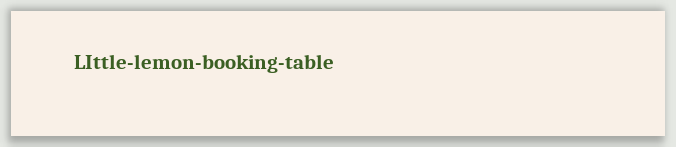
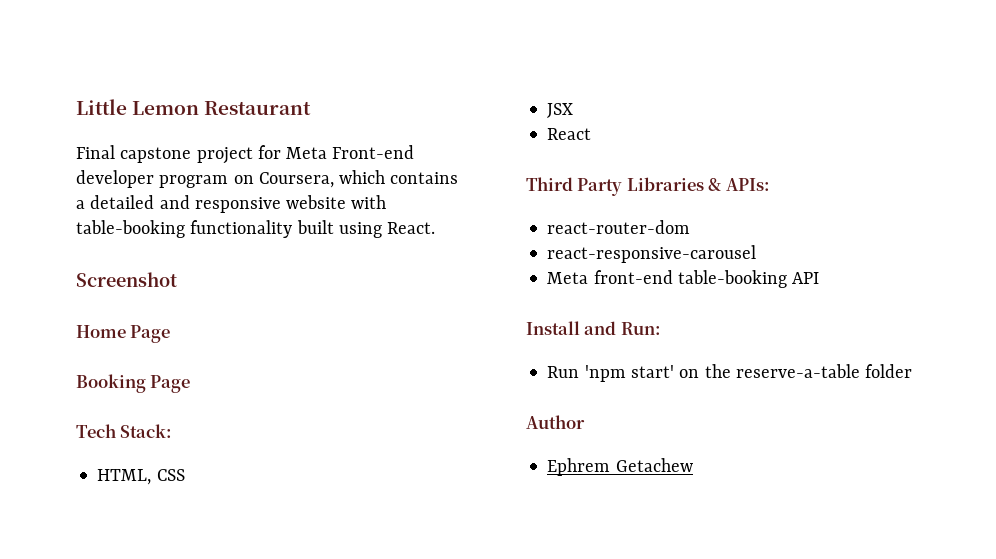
[74,54,334,73] LIttle-lemon-booking-table -> [76,99,312,115] [76,145,415,164] [76,170,459,188] [76,195,387,213] [76,220,436,238] [76,272,177,287] [76,325,171,343] [76,374,191,393] [76,424,173,438] [97,469,185,485] [547,103,574,118] [547,128,592,140] [526,177,770,196] [547,220,691,234] [547,245,757,263] [547,270,820,288] [526,321,661,335] [547,364,913,382] [526,415,585,429] [547,458,693,476] Little Lemon Restaurant // Final capstone project for Meta Front-end developer program on Coursera, which contains a detailed and responsive website with table-booking functionality built using React. // Screenshot // Home Page // Booking Page // Tech Stack: // HTML, CSS // JSX // React // Third Party Libraries & APIs: // react-router-dom // react-responsive-carousel // Meta front-end table-booking API // Install and Run: // Run 'npm start' on the reserve-a-table folder // Author // Ephrem Getachew

